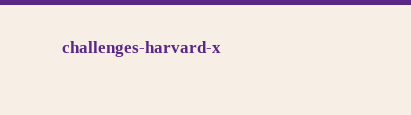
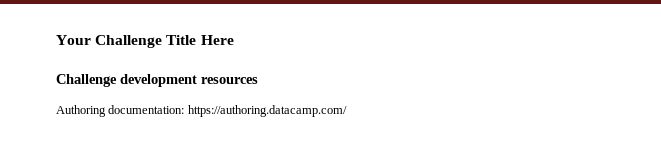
[62,41,221,57] challenges-harvard-x -> [56,35,234,48] [56,74,258,87] [56,105,347,117] Your Challenge Title Here // Challenge development resources // Authoring documentation: https://authoring.datacamp.com/

